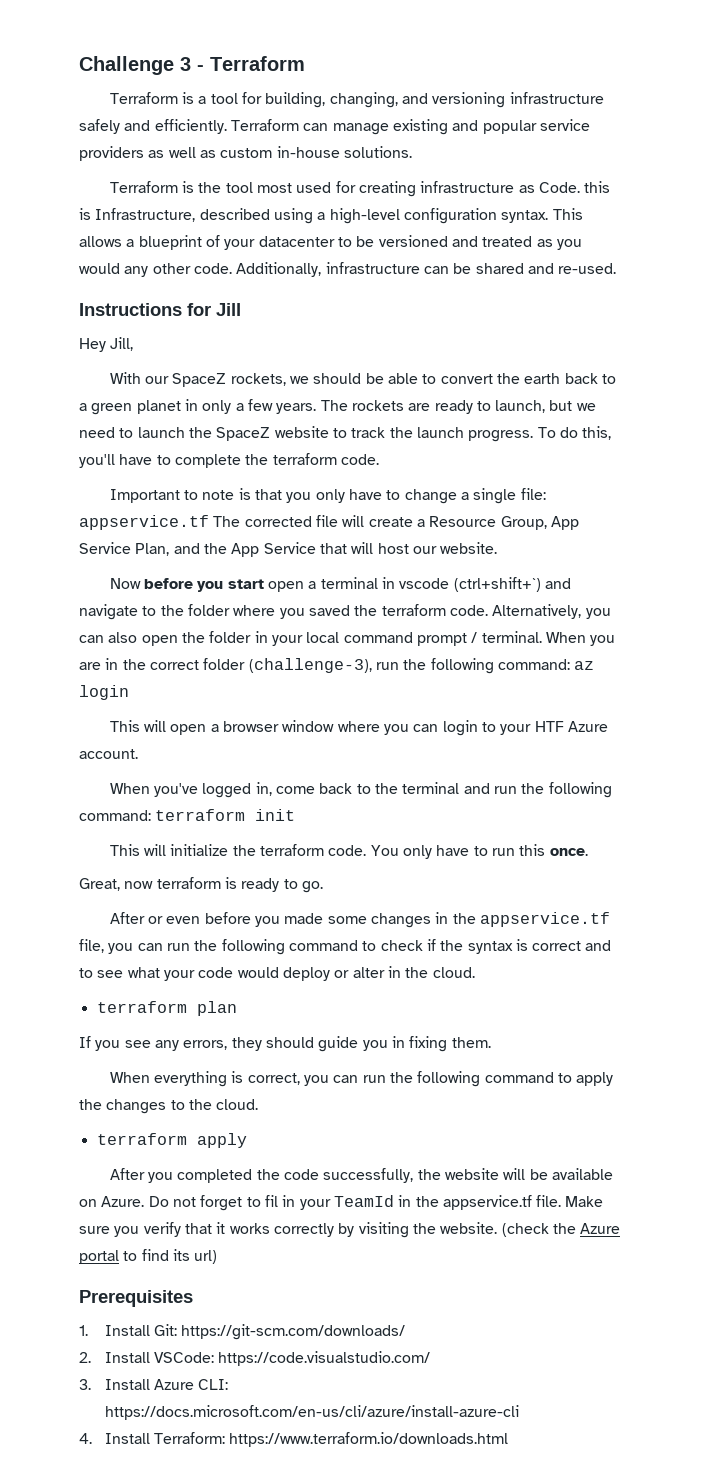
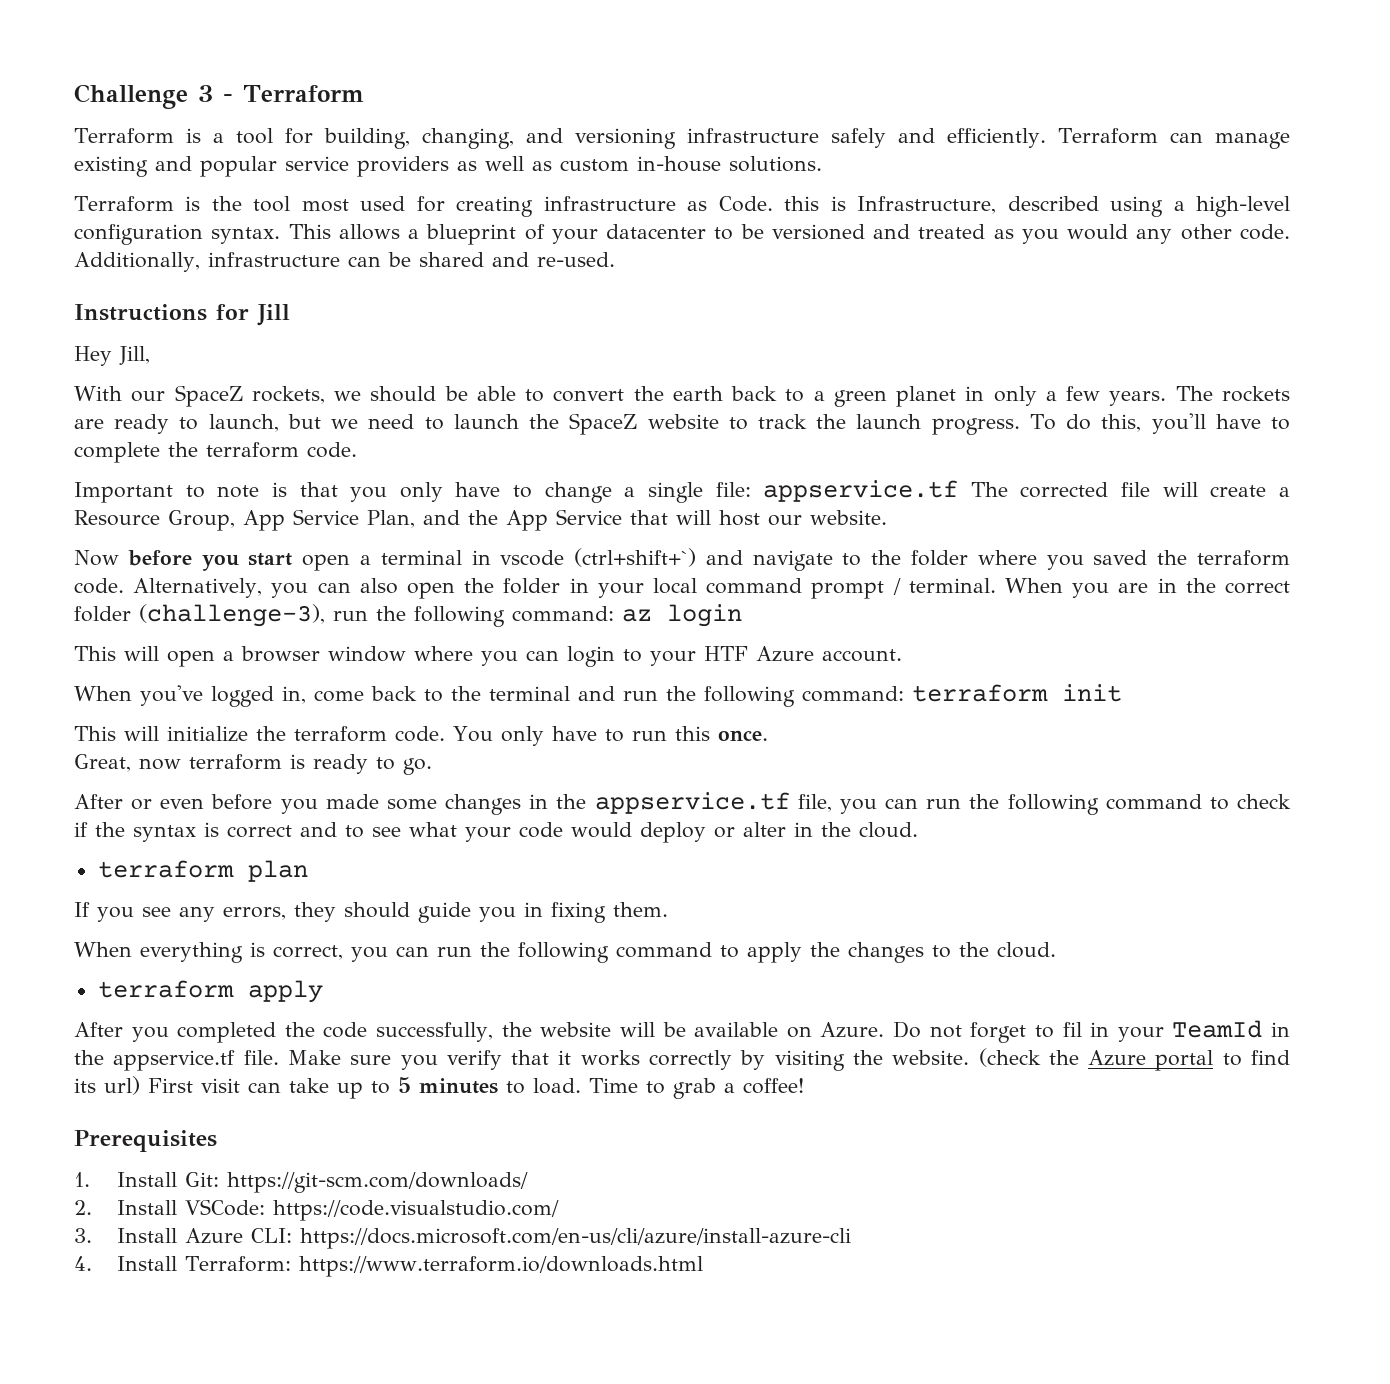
(218, 1257) none -> [148,1077,804,1099] First visit can take up to 5 minutes to load. Time to grab a coffee!

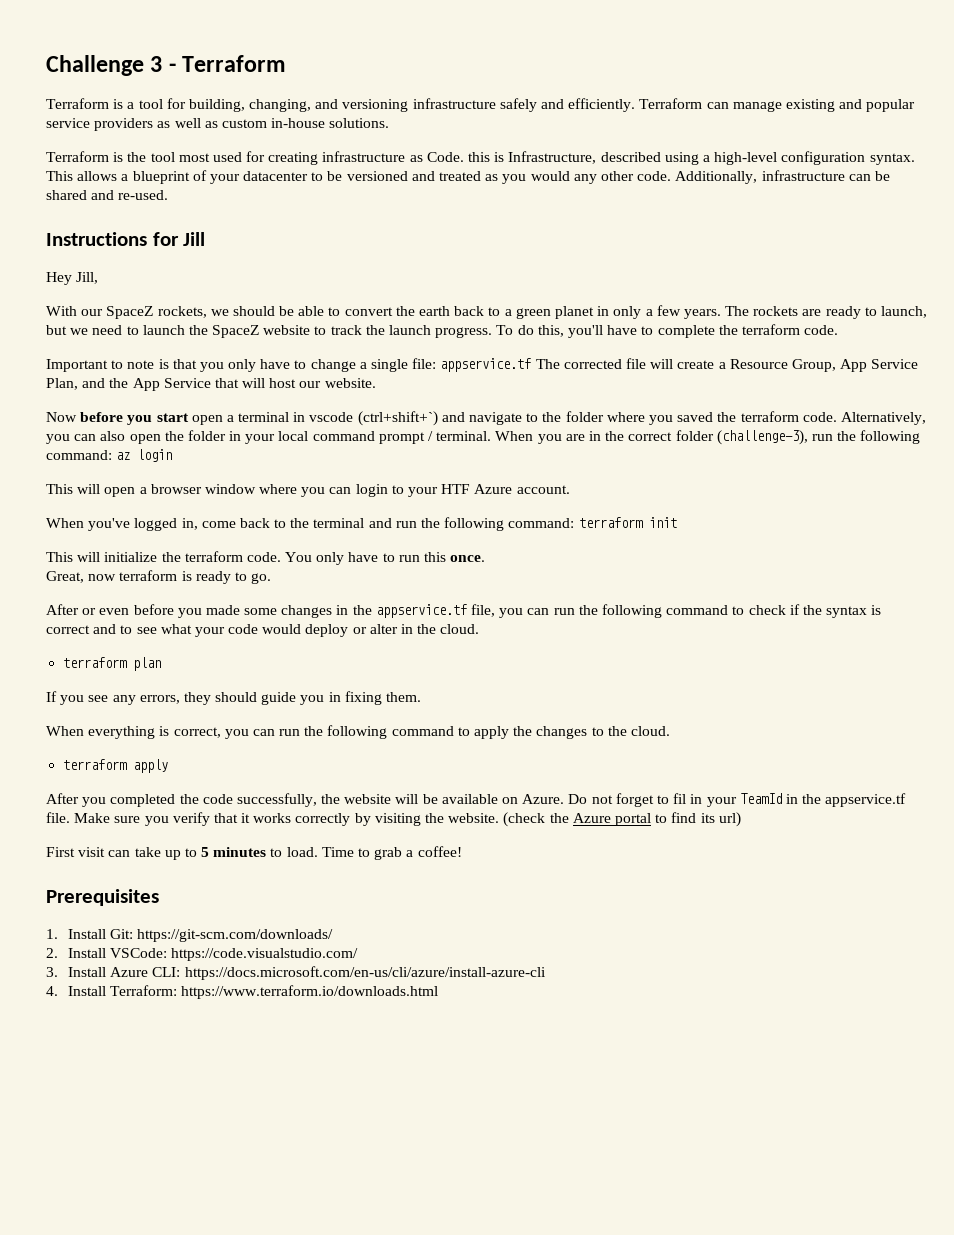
(140, 1085) none -> (741, 819) //

